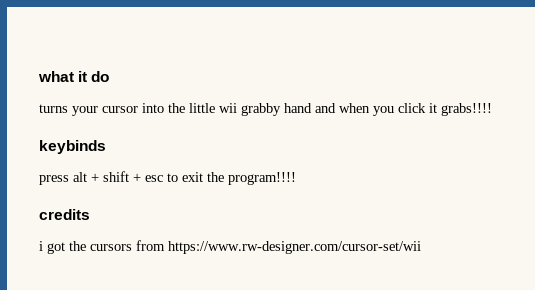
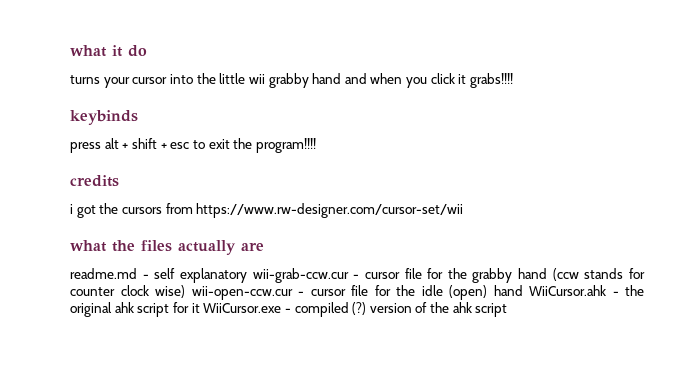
(421, 247) none -> [70,240,264,255] [70,268,646,283] [70,285,644,300] [70,302,508,317] // what the files actually are // readme.md - self explanatory wii-grab-ccw.cur - cursor file for the grabby hand (ccw stands for counter clock wise) wii-open-ccw.cur - cursor file for the idle (open) hand WiiCursor.ahk - the original ahk script for it WiiCursor.exe - compiled (?) version of the ahk script

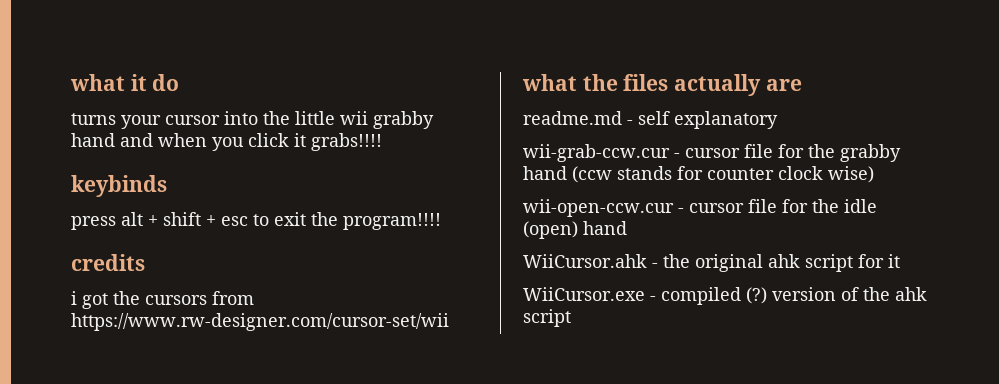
(247, 275) none -> (778, 120) //
(185, 291) none -> (874, 174) //
(523, 290) none -> (627, 228) //
(200, 308) none -> (900, 261) //

